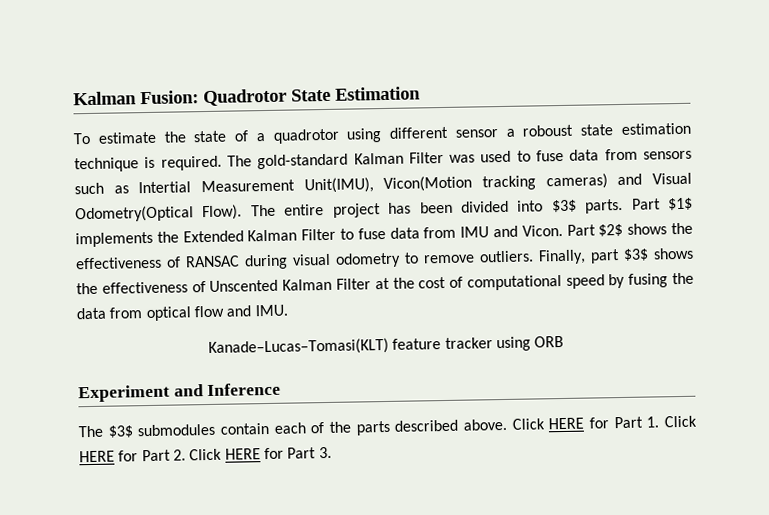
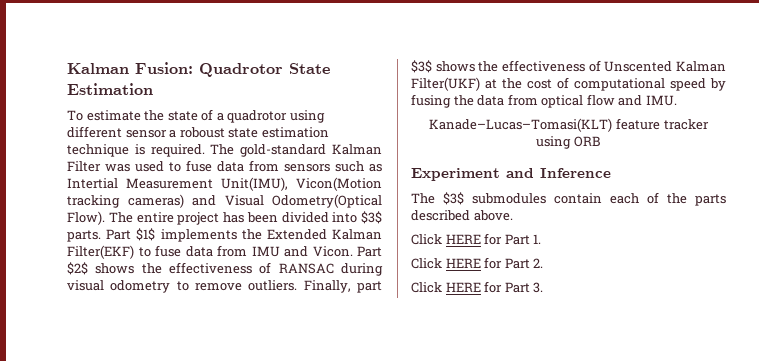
[301,228,337,241] Filter -> [67,245,134,259] Filter(EKF)
[335,278,371,290] Filter -> [411,77,480,91] Filter(UKF)
(508, 424) none -> (513, 215) //
(660, 422) none -> (542, 239) //
(186, 455) none -> (544, 263) //

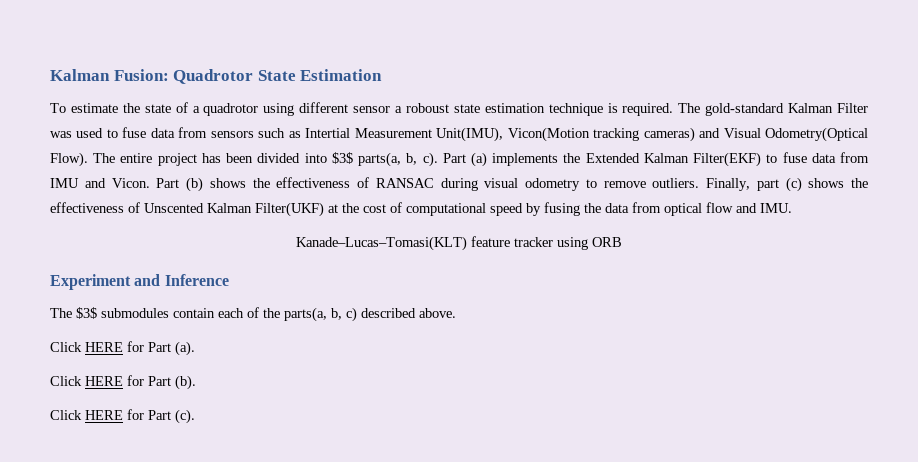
[67,228,156,242] parts. Part $1$ -> [358,152,487,167] parts(a, b, c). Part (a)
[67,262,88,275] $2$ -> [186,177,203,192] (b)
[411,60,432,73] $3$ -> [785,177,802,192] (c)
[695,194,726,206] parts -> [284,307,357,322] parts(a, b, c)
[533,234,542,244] [411,257,544,269] [411,281,544,293] 1. // Click HERE for Part 2. // Click HERE for Part 3. -> [175,341,195,356] [50,375,196,390] [50,409,195,424] (a). // Click HERE for Part (b). // Click HERE for Part (c).

